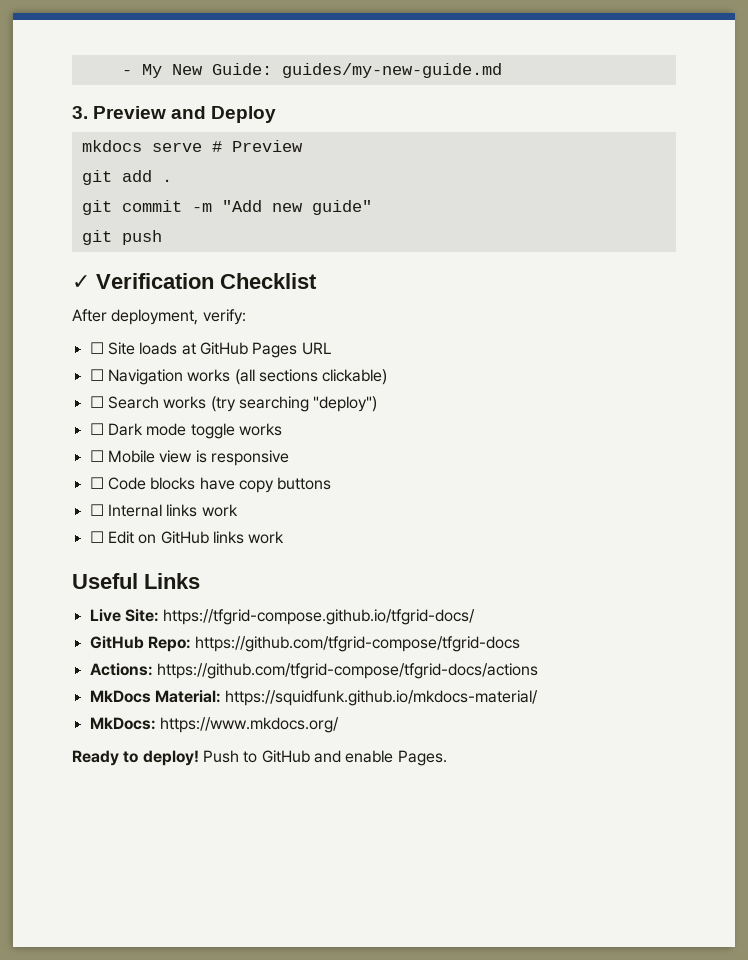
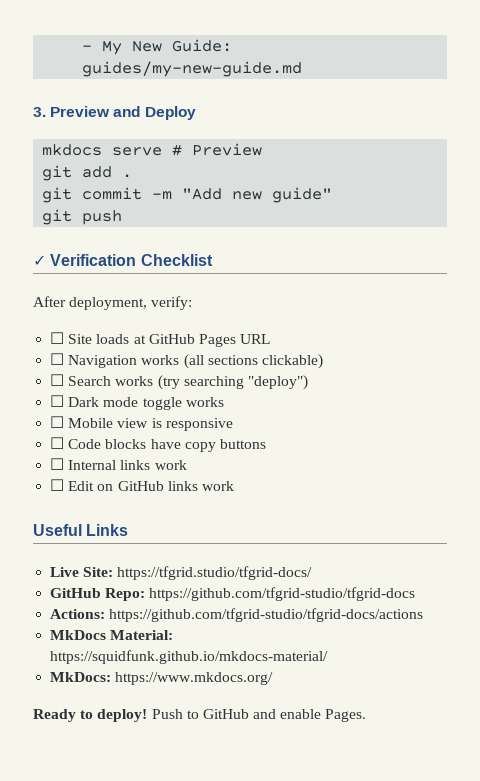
[163,609,476,625] https://tfgrid-compose.github.io/tfgrid-docs/ -> [117,566,313,580] https://tfgrid.studio/tfgrid-docs/
[195,636,521,652] https://github.com/tfgrid-compose/tfgrid-docs -> [149,587,416,601] https://github.com/tfgrid-studio/tfgrid-docs
[156,663,538,679] https://github.com/tfgrid-compose/tfgrid-docs/actions -> [109,608,424,622] https://github.com/tfgrid-studio/tfgrid-docs/actions

